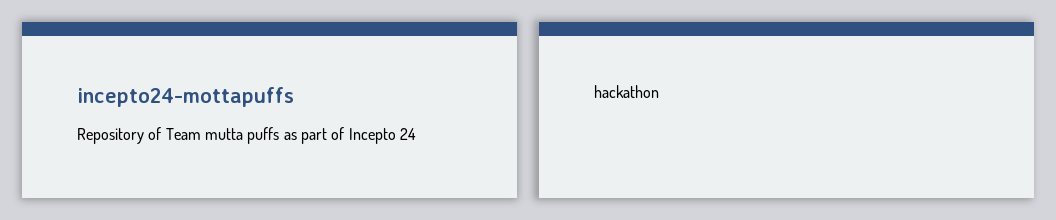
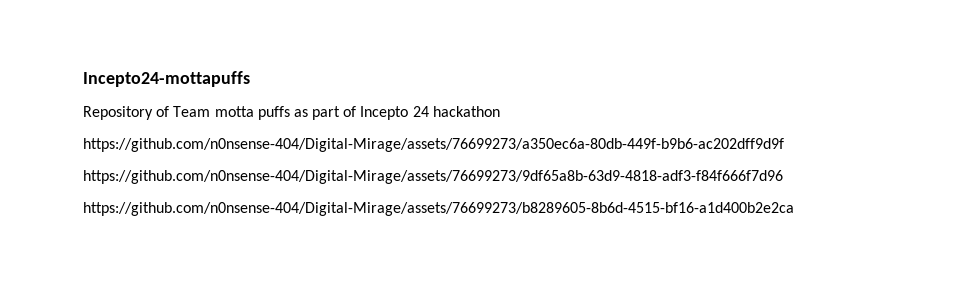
[77,87,294,107] incepto24-mottapuffs -> [83,71,250,87] Incepto24-mottapuffs
[204,128,243,140] mutta -> [214,106,254,117] motta
(659, 91) none -> [83,138,784,152] [83,170,783,184] [83,202,794,216] // https://github.com/n0nsense-404/Digital-Mirage/assets/76699273/a350ec6a-80db-449f-b9b6-ac202dff9d9f // https://github.com/n0nsense-404/Digital-Mirage/assets/76699273/9df65a8b-63d9-4818-adf3-f84f666f7d96 // https://github.com/n0nsense-404/Digital-Mirage/assets/76699273/b8289605-8b6d-4515-bf16-a1d400b2e2ca

